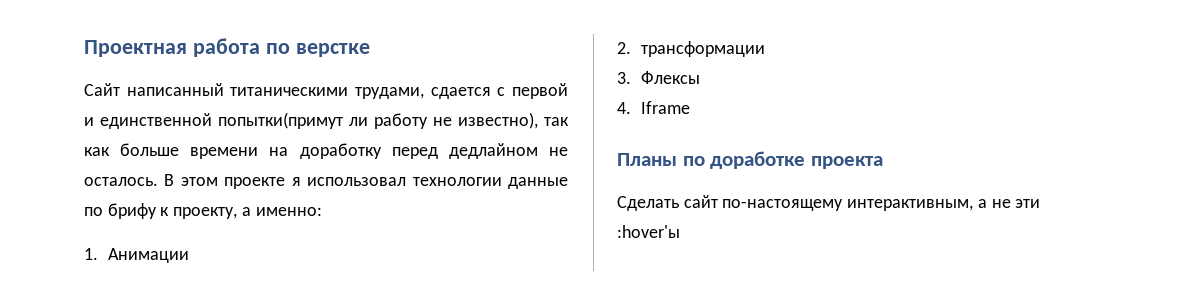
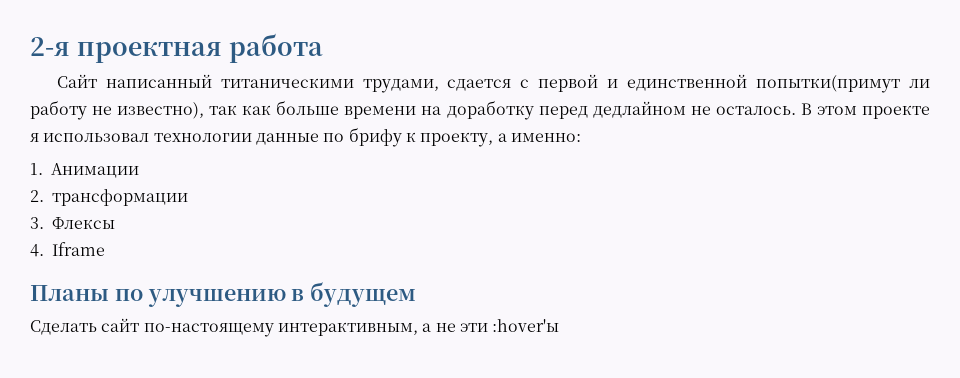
[84,40,187,57] Проектная -> [30,37,222,63] 2-я проектная
[265,43,370,57] по верстке -> (323, 48) none
[710,151,883,169] доработке проекта -> [147,282,417,307] улучшению в будущем

